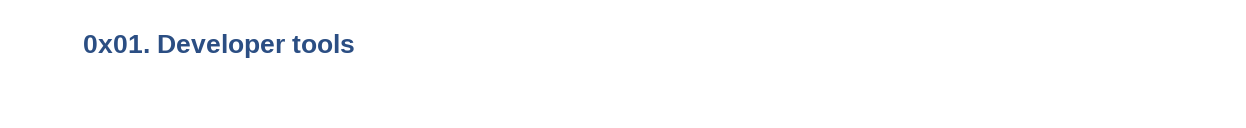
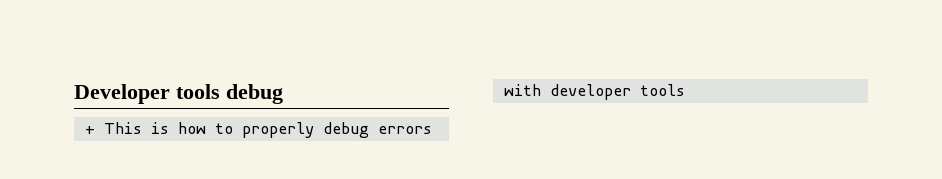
[83,35,150,53] 0x01. -> (74, 94) none
(356, 43) none -> [226,84,283,104] [84,122,432,138] [503,84,685,100] debug // + This is how to properly debug errors with developer tools

